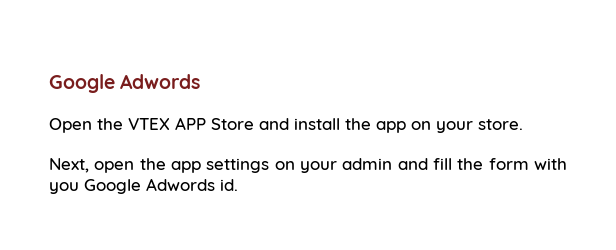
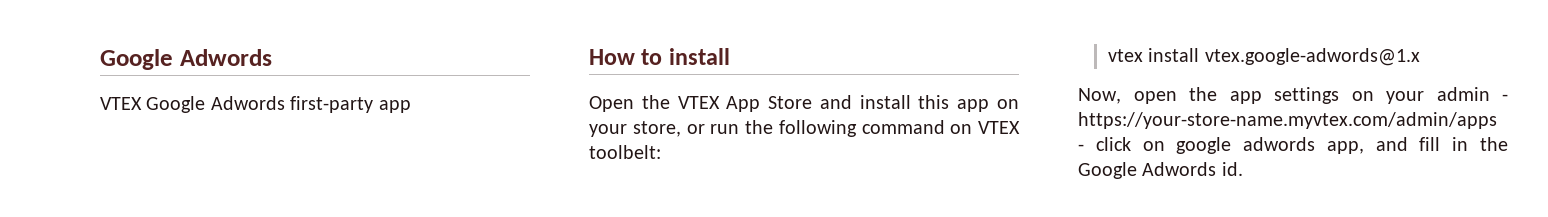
[49,74,201,93] Google Adwords -> [100,49,272,70] [100,96,411,113] [589,48,730,65] Google Adwords // VTEX Google Adwords first-party app // How to install
[175,117,206,130] APP -> [726,96,761,112] App
[345,118,371,130] the -> [918,95,950,109] this
[478,119,523,130] [49,158,89,173] store. // Next, -> [632,120,1020,137] [589,145,661,159] [1108,48,1420,66] [1078,88,1121,104] store, or run the following command on VTEX toolbelt: // vtex install vtex.google-adwords@1.x // Now,
[397,158,567,170] [49,182,79,194] and fill the form with you -> [1502,94,1508,101] [1078,112,1497,129] [1078,137,1508,154] - https://your-store-name.myvtex.com/admin/apps - click on google adwords app, and fill in the

